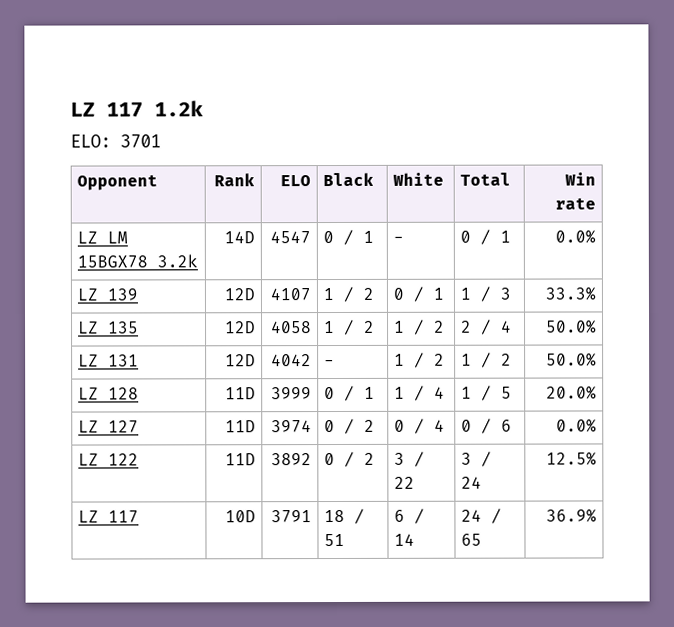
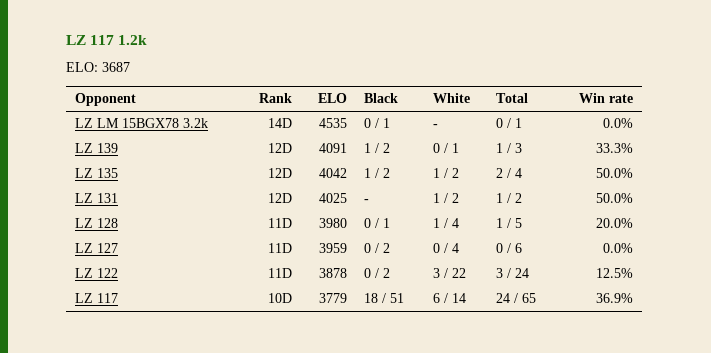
[120,134,161,148] 3701 -> [102,62,130,72] 3687
[269,231,311,244] 4547 -> [318,118,347,128] 4535
[269,288,311,301] 4107 -> [318,143,347,153] 4091
[270,321,312,334] 4058 -> [318,168,347,178] 4042
[270,354,312,367] 4042 -> [318,193,347,203] 4025
[270,387,312,400] 3999 -> [318,218,347,228] 3980
[270,420,312,433] 3974 -> [318,243,347,253] 3959
[270,453,312,466] 3892 -> [318,268,347,278] 3878
[270,510,312,523] 3791 -> [318,293,347,303] 3779

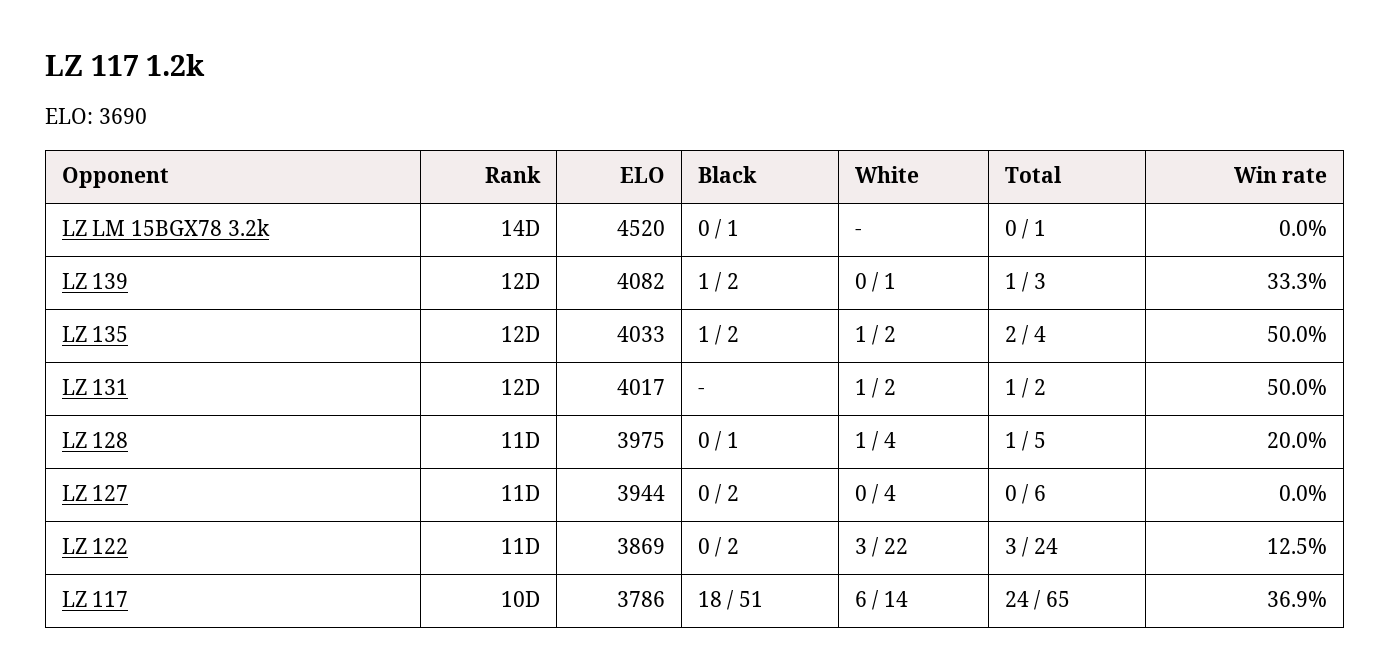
[102,62,130,72] 3687 -> [98,108,147,124] 3690
[318,118,347,128] 4535 -> [617,220,666,236] 4520
[318,143,347,153] 4091 -> [617,273,666,289] 4082
[318,168,347,178] 4042 -> [617,326,666,342] 4033
[318,193,347,203] 4025 -> [617,379,666,395] 4017
[318,218,347,228] 3980 -> [617,432,666,448] 3975
[318,243,347,253] 3959 -> [617,485,666,501] 3944
[318,268,347,278] 3878 -> [617,538,666,554] 3869
[318,293,347,303] 3779 -> [617,591,666,607] 3786

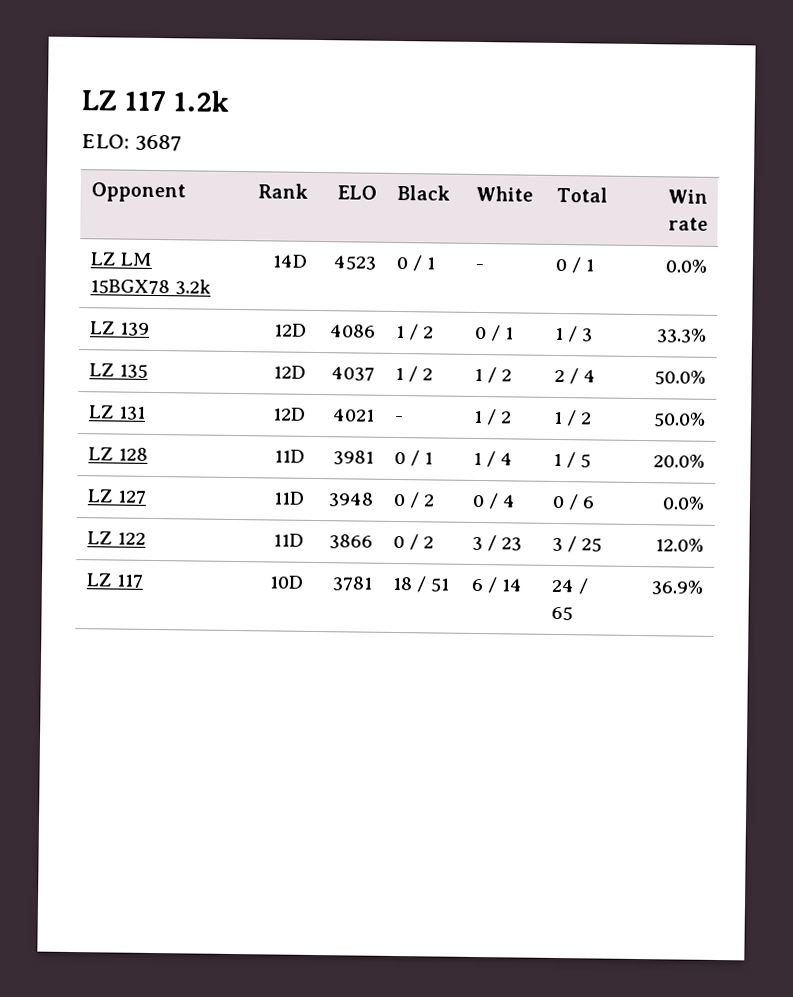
[98,108,147,124] 3690 -> [134,134,182,152] 3687
[617,220,666,236] 4520 -> [332,255,377,270] 4523
[617,273,666,289] 4082 -> [328,324,376,338] 4086
[617,326,666,342] 4033 -> [330,366,375,381] 4037
[617,379,666,395] 4017 -> [331,408,375,422] 4021
[617,432,666,448] 3975 -> [332,450,374,465] 3981
[617,485,666,501] 3944 -> [327,492,374,507] 3948
[617,538,666,554] 3869 -> [328,534,373,549] 3866
[883,538,908,554] [1004,537,1058,557] [1267,538,1328,554] 22 | 3 / 24 | 12.5% -> [500,537,522,551] [552,536,602,553] [654,538,704,552] 23 | 3 / 25 | 12.0%
[617,591,666,607] 3786 -> [331,576,373,591] 3781

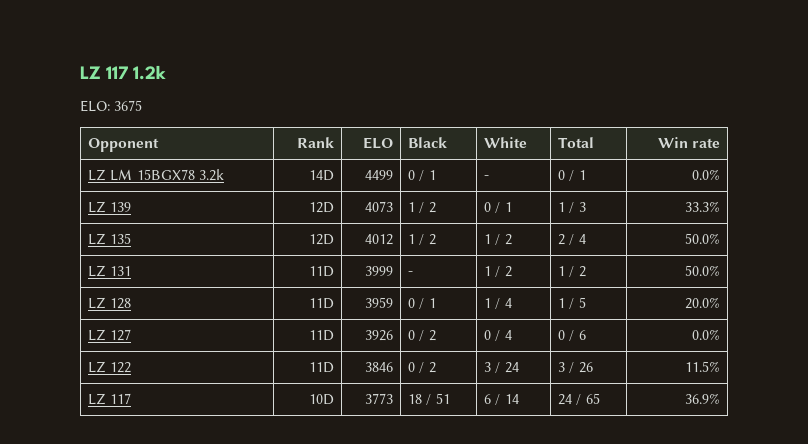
[134,134,182,152] 3687 -> [114,100,143,111] 3675
[332,255,377,270] 4523 -> [364,170,393,180] 4499
[328,324,376,338] 4086 -> [364,201,393,212] 4073
[330,366,375,381] 4037 -> [364,234,393,245] 4012
[271,407,306,421] [331,408,375,422] 12D | 4021 -> [308,266,334,277] [364,266,393,276] 11D | 3999
[332,450,374,465] 3981 -> [364,297,393,308] 3959
[327,492,374,507] 3948 -> [364,330,393,341] 3926
[328,534,373,549] 3866 -> [364,362,393,372] 3846
[500,537,522,551] [552,536,602,553] [654,538,704,552] 23 | 3 / 25 | 12.0% -> [504,362,519,373] [558,362,593,373] [684,361,720,372] 24 | 3 / 26 | 11.5%
[331,576,373,591] 3781 -> [364,393,393,404] 3773

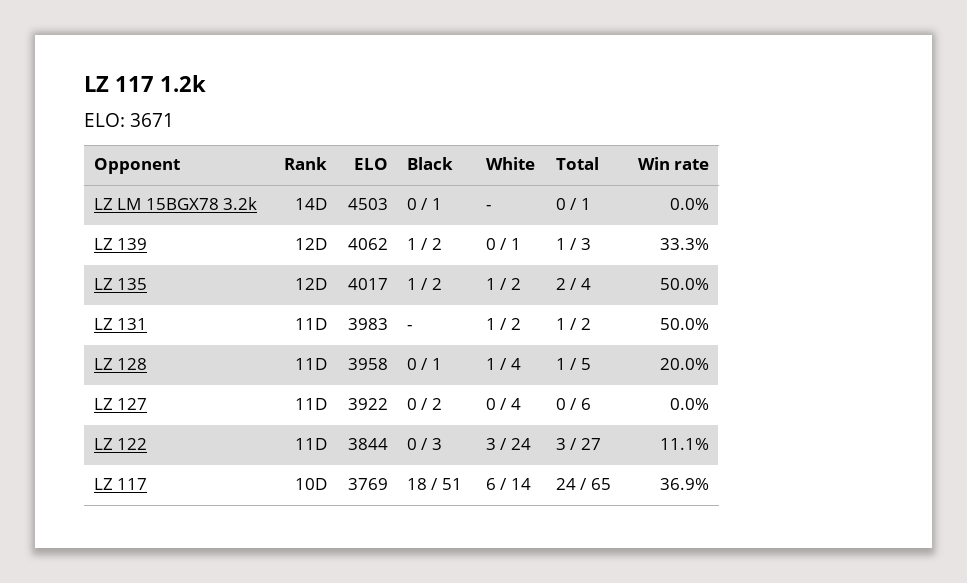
[114,100,143,111] 3675 -> [130,113,174,127] 3671
[364,170,393,180] 4499 -> [347,198,388,210] 4503
[364,201,393,212] 4073 -> [347,238,388,250] 4062
[364,234,393,245] 4012 -> [347,278,388,290] 4017
[364,266,393,276] 3999 -> [347,318,388,330] 3983
[364,297,393,308] 3959 -> [347,358,388,370] 3958
[364,330,393,341] 3926 -> [347,398,388,410] 3922
[364,362,393,372] [408,362,436,373] 3846 | 0 / 2 -> [347,438,388,450] [407,438,442,450] 3844 | 0 / 3
[578,362,593,373] [684,361,720,372] 26 | 11.5% -> [580,438,601,450] [659,438,709,450] 27 | 11.1%
[364,393,393,404] 3773 -> [347,478,388,490] 3769

